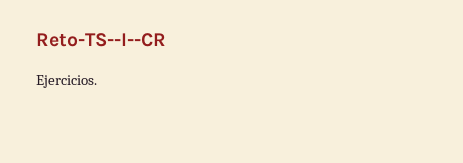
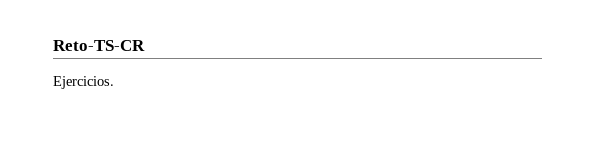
[36,33,166,47] Reto-TS--I--CR -> [53,40,145,51] Reto-TS-CR

